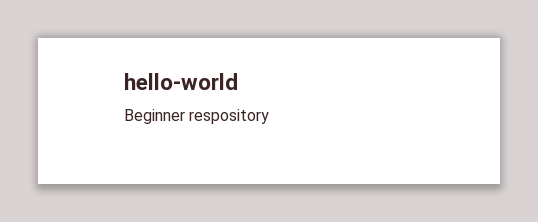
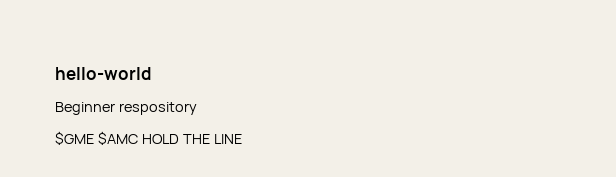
(270, 116) none -> [55,131,242,145] // $GME $AMC HOLD THE LINE

